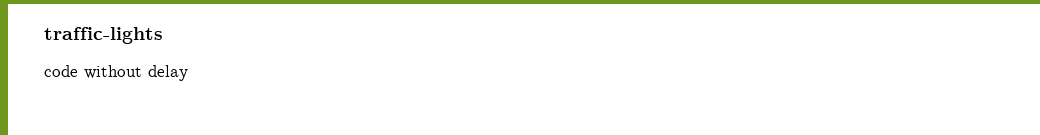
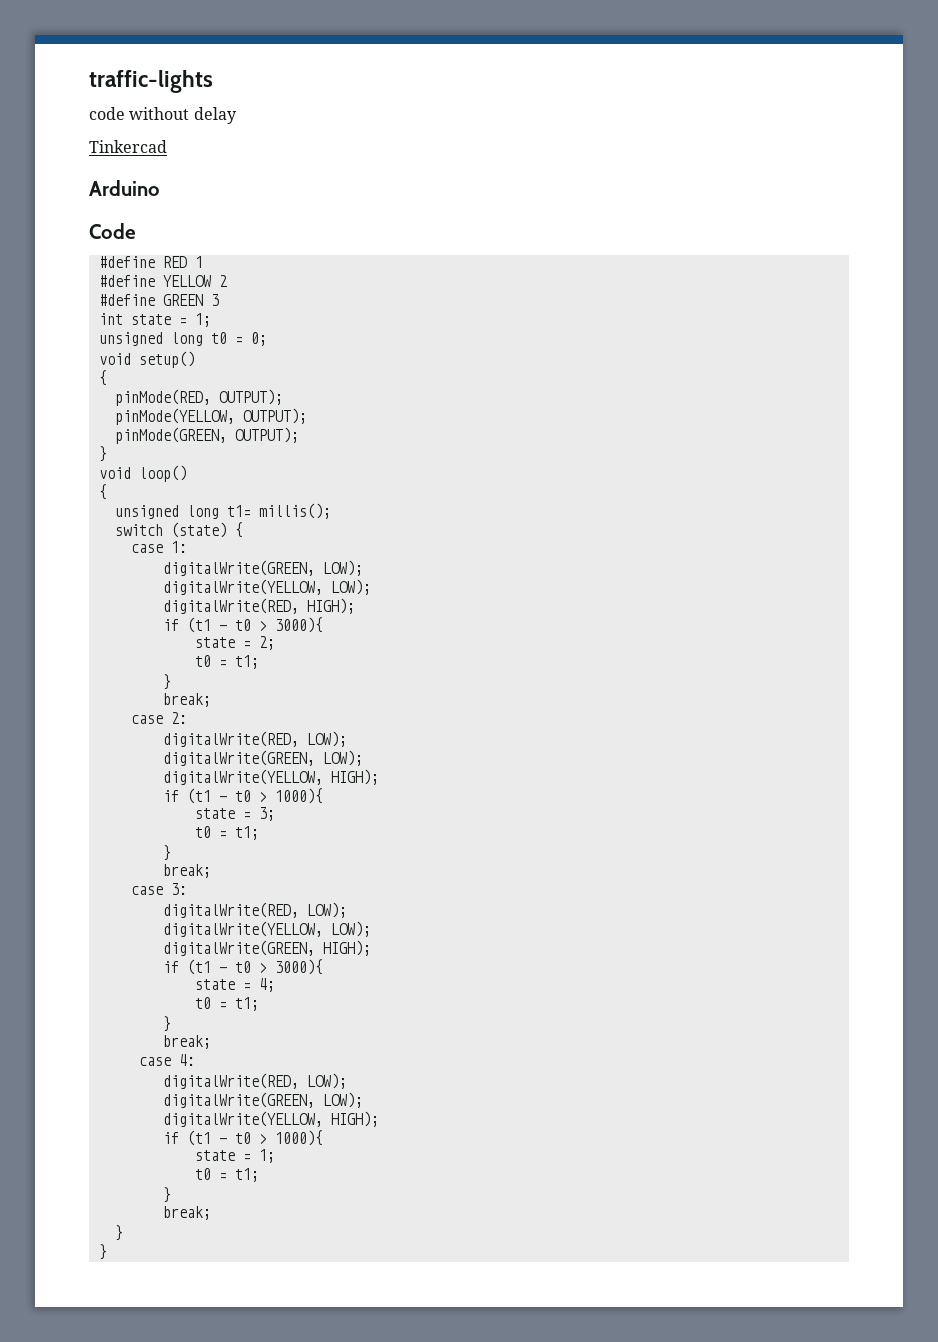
(188, 73) none -> [89,140,167,153] [89,180,160,196] [89,223,136,239] [98,256,203,268] [98,275,227,287] [98,294,219,306] [98,313,211,327] [98,332,267,346] [98,351,195,368] [98,370,107,386] [114,389,283,406] [114,408,307,425] [114,427,299,444] [98,446,107,462] [98,465,187,482] [98,484,107,500] [114,503,331,519] [114,522,243,538] [130,541,187,553] [162,560,363,576] [162,579,371,595] [162,598,355,614] [162,617,323,633] [194,636,275,650] [194,655,259,669] [162,674,171,690] [162,693,211,707] [130,712,187,724] [162,731,347,747] [162,750,363,766] [162,769,379,785] [162,788,323,804] [194,807,275,821] [194,826,259,840] [162,845,171,861] [162,864,211,878] [130,883,187,895] [162,902,347,918] [162,921,371,937] [162,940,371,956] [162,959,323,975] [194,978,275,992] [194,997,259,1011] [162,1016,171,1032] [162,1035,211,1049] [138,1054,195,1066] [162,1073,347,1089] [162,1092,363,1108] [162,1111,379,1127] [162,1130,323,1146] [194,1149,275,1163] [194,1168,259,1182] [162,1187,171,1203] [162,1206,211,1220] [114,1225,123,1241] [98,1244,107,1260] // Tinkercad // Arduino // Code // #define RED 1 // #define YELLOW 2 // #define GREEN 3 // int state = 1; // unsigned long t0 = 0; // void setup() // { // pinMode(RED, OUTPUT); // pinMode(YELLOW, OUTPUT); // pinMode(GREEN, OUTPUT); // } // void loop() // { // unsigned long t1= millis(); // switch (state) { // case 1: // digitalWrite(GREEN, LOW); // digitalWrite(YELLOW, LOW); // digitalWrite(RED, HIGH); // if (t1 - t0 > 3000){ // state = 2; // t0 = t1; // } // break; // case 2: // digitalWrite(RED, LOW); // digitalWrite(GREEN, LOW); // digitalWrite(YELLOW, HIGH); // if (t1 - t0 > 1000){ // state = 3; // t0 = t1; // } // break; // case 3: // digitalWrite(RED, LOW); // digitalWrite(YELLOW, LOW); // digitalWrite(GREEN, HIGH); // if (t1 - t0 > 3000){ // state = 4; // t0 = t1; // } // break; // case 4: // digitalWrite(RED, LOW); // digitalWrite(GREEN, LOW); // digitalWrite(YELLOW, HIGH); // if (t1 - t0 > 1000){ // state = 1; // t0 = t1; // } // break; // } // }

